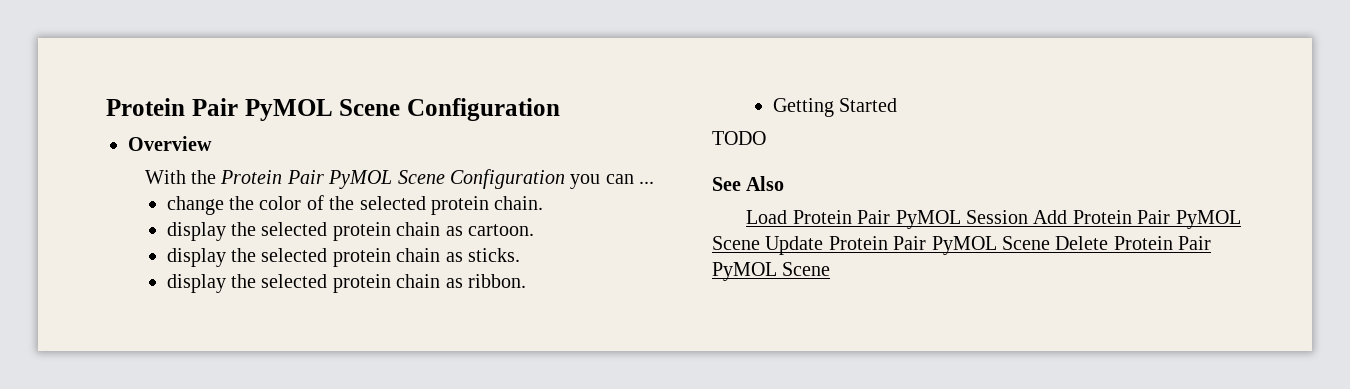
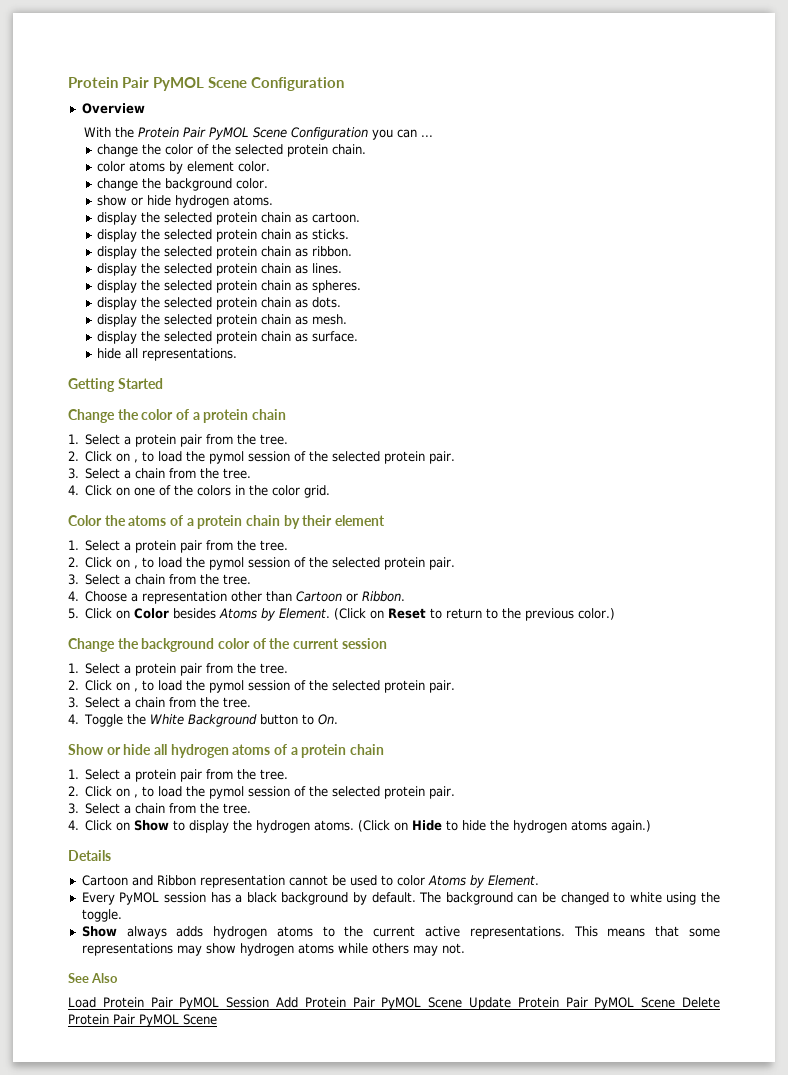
(544, 203) none -> [97,161,271,174] [97,178,269,191] [97,195,274,208] // color atoms by element color. // change the background color. // show or hide hydrogen atoms.
[772,98,897,117] [712,131,766,145] Getting Started // TODO -> [97,263,343,276] [97,280,362,293] [97,297,342,310] [97,314,348,327] [97,331,359,344] [97,348,238,361] [68,378,163,392] [68,409,286,423] [68,434,289,447] [68,451,456,464] [68,468,252,479] [68,485,331,498] [68,515,385,529] [68,540,289,553] [68,557,456,570] [68,574,252,585] [68,591,406,604] [68,608,616,621] [68,638,387,652] [68,663,289,676] [68,680,456,693] [68,697,252,708] [68,714,339,727] [68,744,384,758] [68,769,289,782] [68,786,456,799] [68,803,252,814] [68,820,652,833] [68,850,111,861] [81,875,539,888] [81,892,721,905] [81,909,122,922] [81,926,721,939] [81,943,465,956] display the selected protein chain as lines. // display the selected protein chain as spheres. // display the selected protein chain as dots. // display the selected protein chain as mesh. // display the selected protein chain as surface. // hide all representations. // Getting Started // Change the color of a protein chain // 1. Select a protein pair from the tree. // 2. Click on , to load the pymol session of the selected protein pair. // 3. Select a chain from the tree. // 4. Click on one of the colors in the color grid. // Color the atoms of a protein chain by their element // 1. Select a protein pair from the tree. // 2. Click on , to load the pymol session of the selected protein pair. // 3. Select a chain from the tree. // 4. Choose a representation other than Cartoon or Ribbon. // 5. Click on Color besides Atoms by Element. (Click on Reset to return to the previous color.) // Change the background color of the current session // 1. Select a protein pair from the tree. // 2. Click on , to load the pymol session of the selected protein pair. // 3. Select a chain from the tree. // 4. Toggle the White Background button to On. // Show or hide all hydrogen atoms of a protein chain // 1. Select a protein pair from the tree. // 2. Click on , to load the pymol session of the selected protein pair. // 3. Select a chain from the tree. // 4. Click on Show to display the hydrogen atoms. (Click on Hide to hide the hydrogen atoms again.) // Details // Cartoon and Ribbon representation cannot be used to color Atoms by Element. // Every PyMOL session has a black background by default. The background can be changed to white using the toggle. // Show always adds hydrogen atoms to the current active representations. This means that some representations may show hydrogen atoms while others may not.

